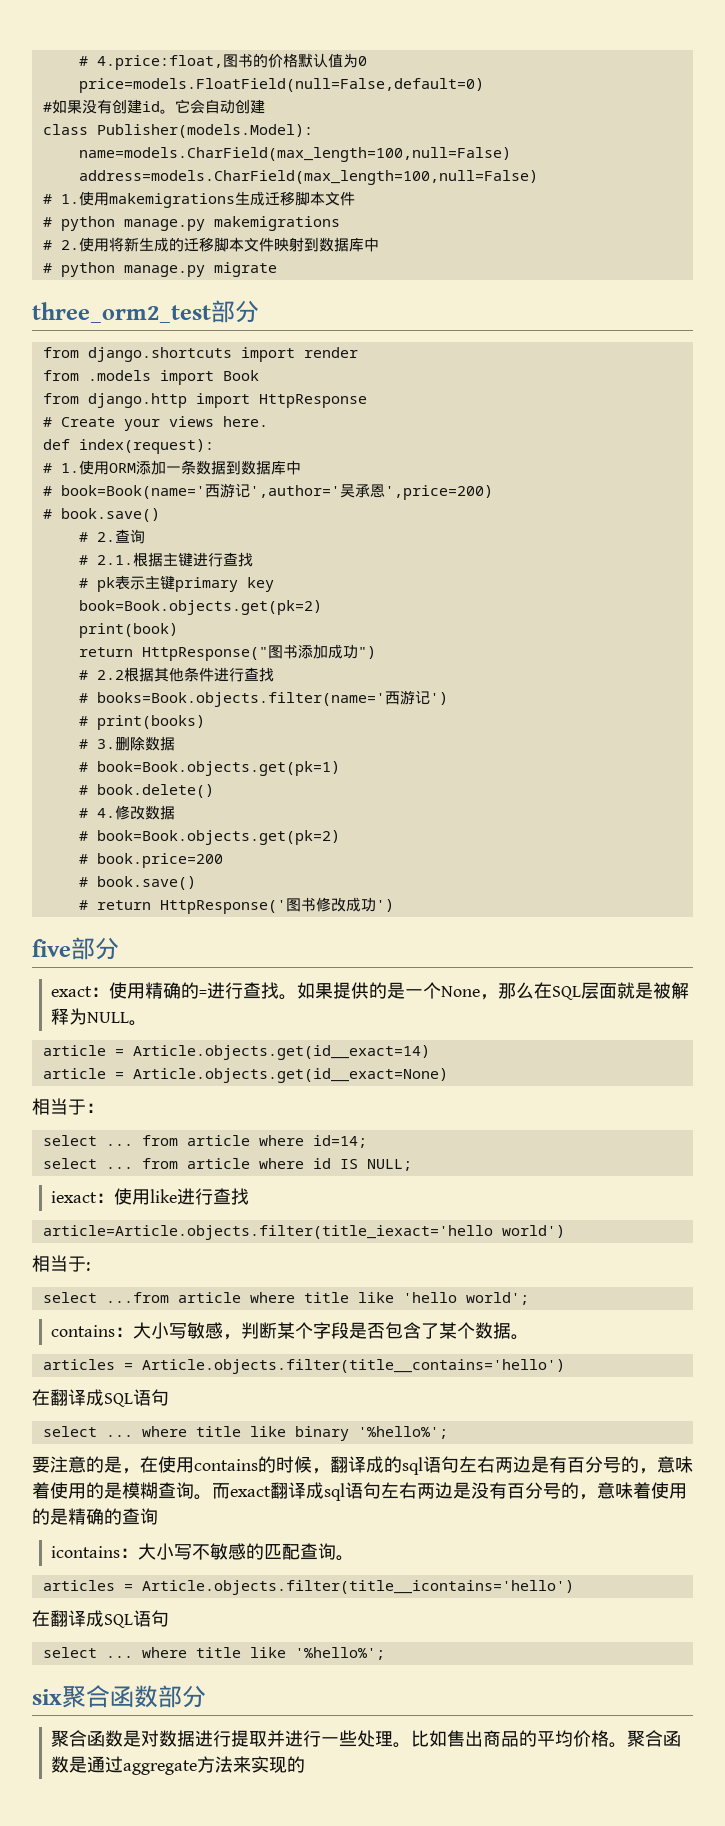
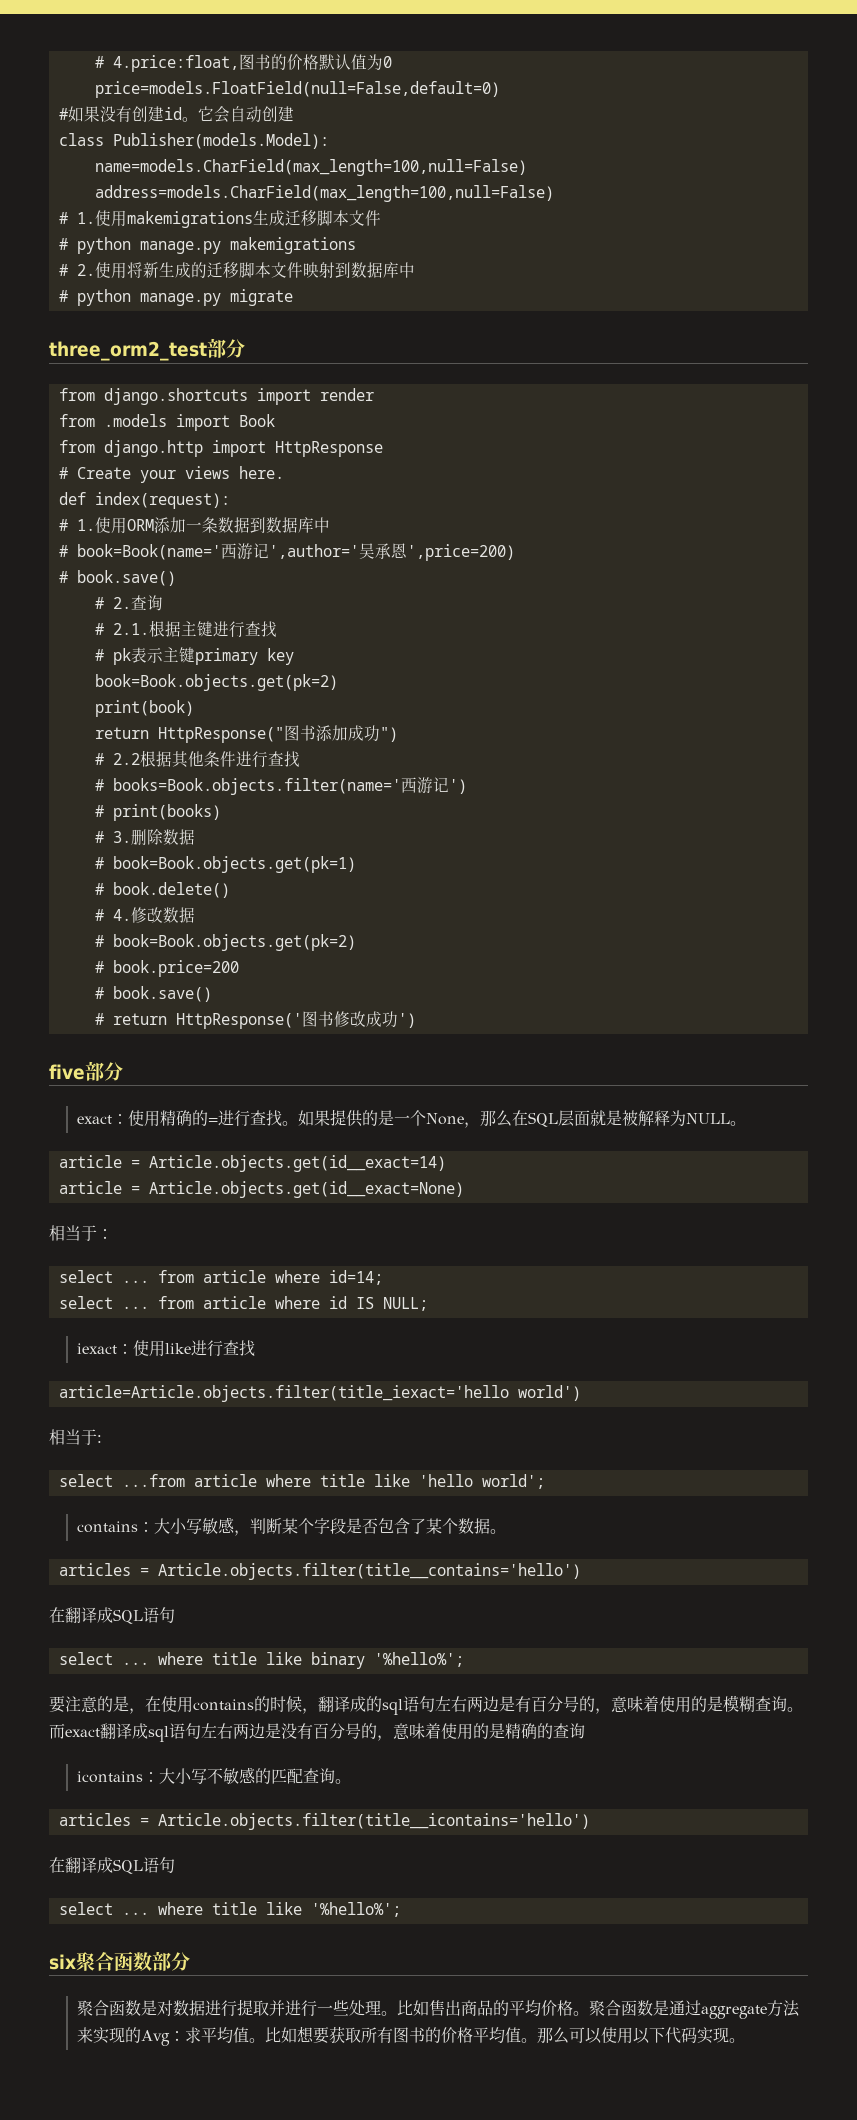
(306, 1764) none -> [141,2026,746,2046] Avg：求平均值。比如想要获取所有图书的价格平均值。那么可以使用以下代码实现。

